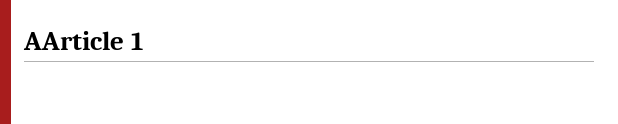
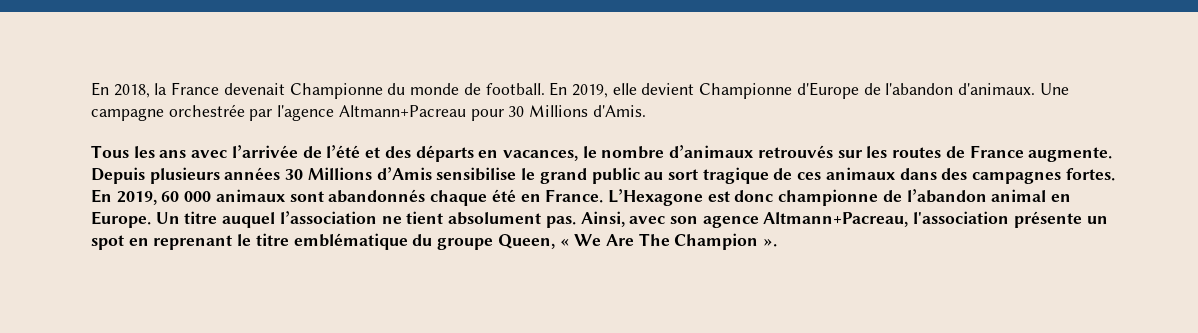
[23,31,144,50] AArticle 1 -> [91,82,1069,99] [91,104,646,121] [91,145,1113,162] [91,167,1115,184] [91,189,1072,206] [91,211,1108,228] [91,233,778,250] En 2018, la France devenait Championne du monde de football. En 2019, elle devient Championne d'Europe de l'abandon d'animaux. Une campagne orchestrée par l'agence Altmann+Pacreau pour 30 Millions d'Amis. // Tous les ans avec l’arrivée de l’été et des départs en vacances, le nombre d’animaux retrouvés sur les routes de France augmente. Depuis plusieurs années 30 Millions d’Amis sensibilise le grand public au sort tragique de ces animaux dans des campagnes fortes. En 2019, 60 000 animaux sont abandonnés chaque été en France. L’Hexagone est donc championne de l’abandon animal en Europe. Un titre auquel l’association ne tient absolument pas. Ainsi, avec son agence Altmann+Pacreau, l'association présente un spot en reprenant le titre emblématique du groupe Queen, « We Are The Champion ».

